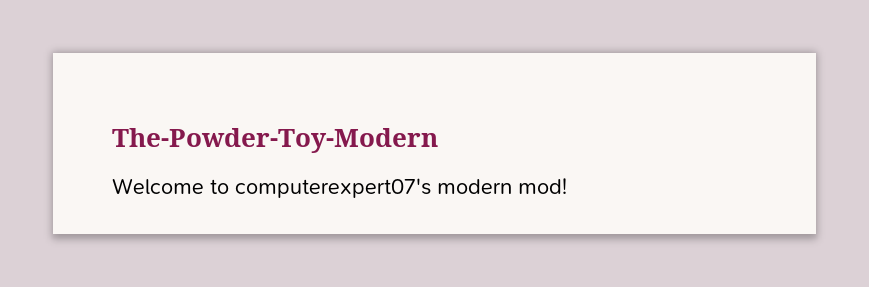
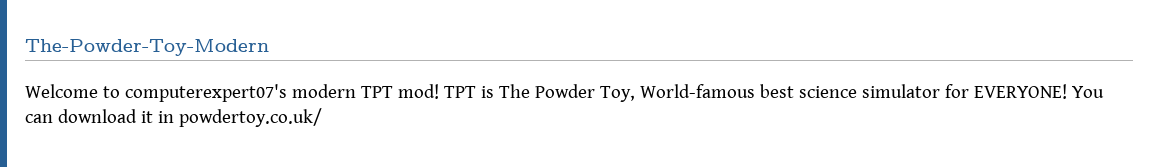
[518,178,567,194] mod! -> [360,84,1104,102] [25,108,322,127] TPT mod! TPT is The Powder Toy, World-famous best science simulator for EVERYONE! You can download it in powdertoy.co.uk/

